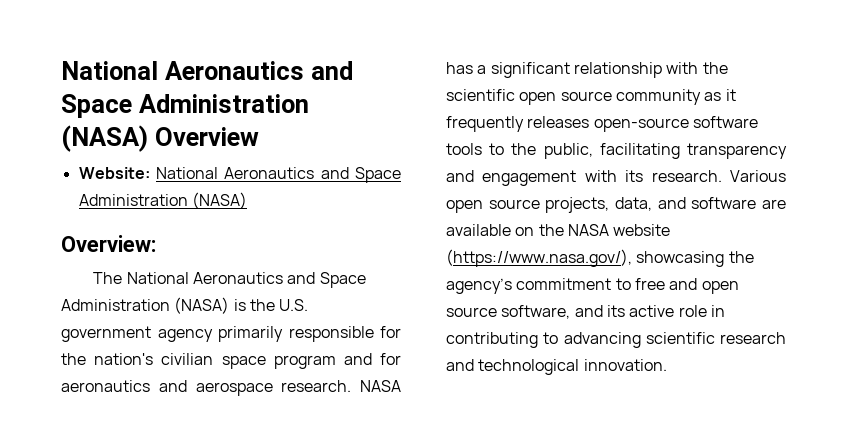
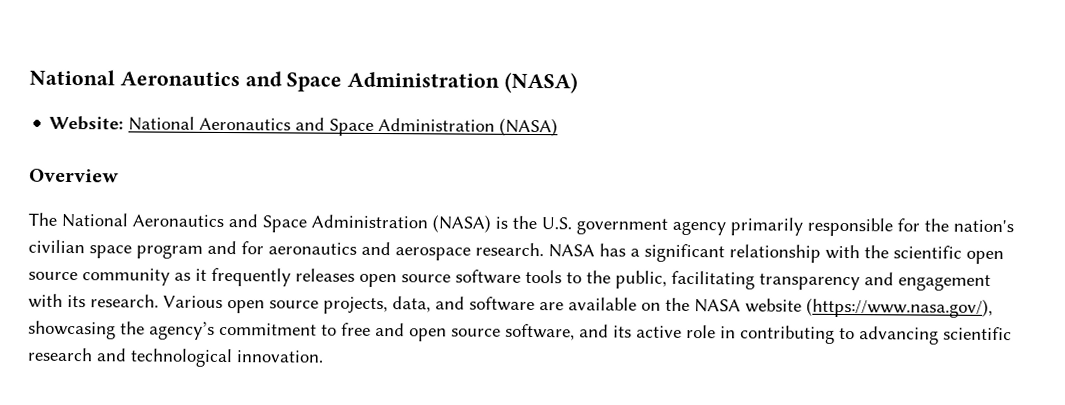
[61,61,353,80] [61,94,309,118] [61,125,259,152] National Aeronautics and Space Administration (NASA) Overview -> [29,69,579,94] National Aeronautics and Space Administration (NASA)
[61,235,156,252] Overview: -> [29,168,119,183] Overview
[593,118,689,132] open-source -> [359,273,451,288] open source

